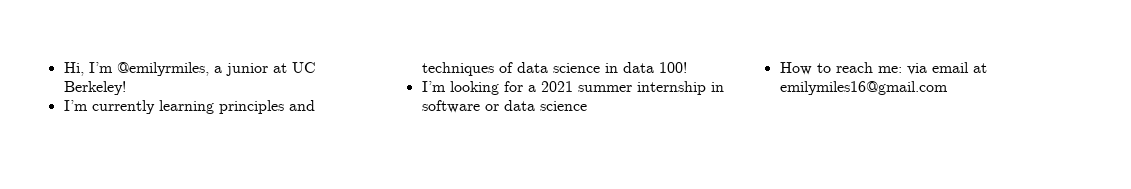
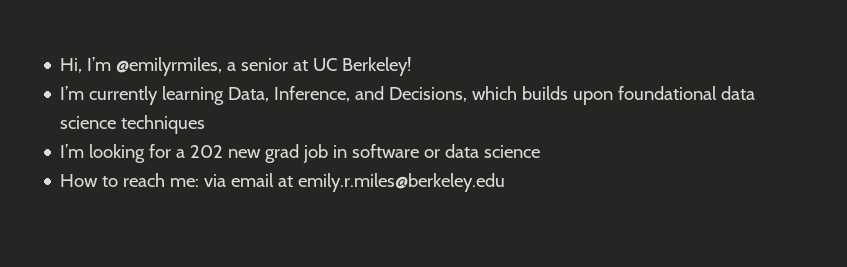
[225,63,268,76] junior -> [241,58,289,71] senior
[218,100,315,114] [421,62,687,76] principles and techniques of data science in data 100! -> [228,86,756,105] [60,115,206,134] Data, Inference, and Decisions, which builds upon foundational data science techniques
[540,81,706,95] 2021 summer internship -> [190,144,329,163] 202 new grad job
[779,81,948,95] emilymiles16@gmail.com -> [298,173,506,192] emily.r.miles@berkeley.edu

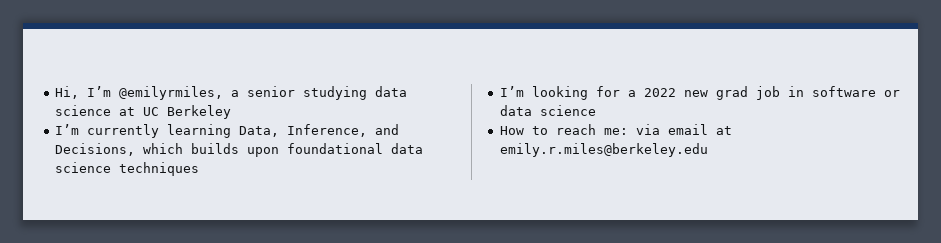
(289, 64) none -> [302,86,407,100] [54,105,111,116] studying data science
[342,57,412,76] Berkeley! -> [166,105,231,119] Berkeley
[190,145,224,158] 202 -> [643,88,676,97] 2022

